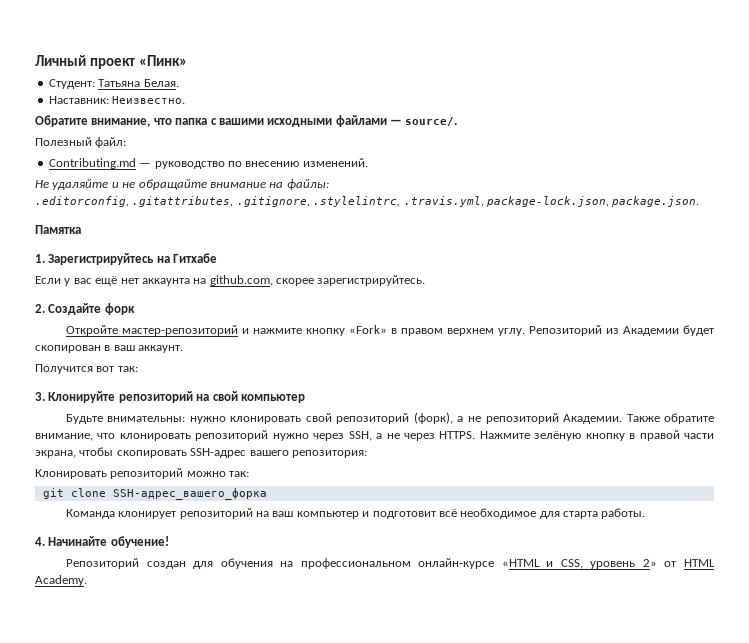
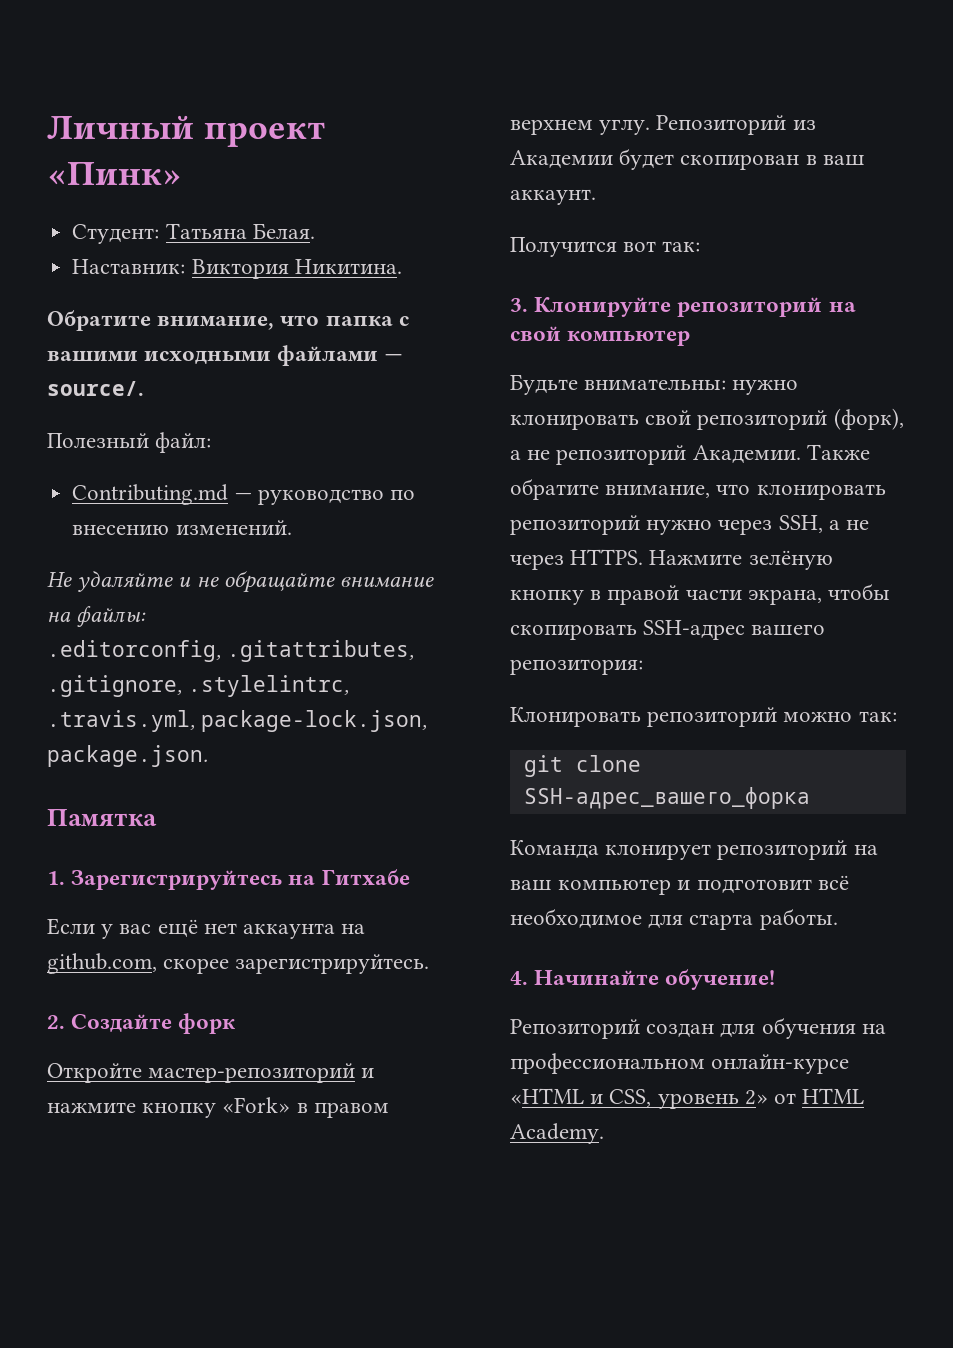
[112,96,186,104] Неизвестно. -> [191,259,402,279] Виктория Никитина.

